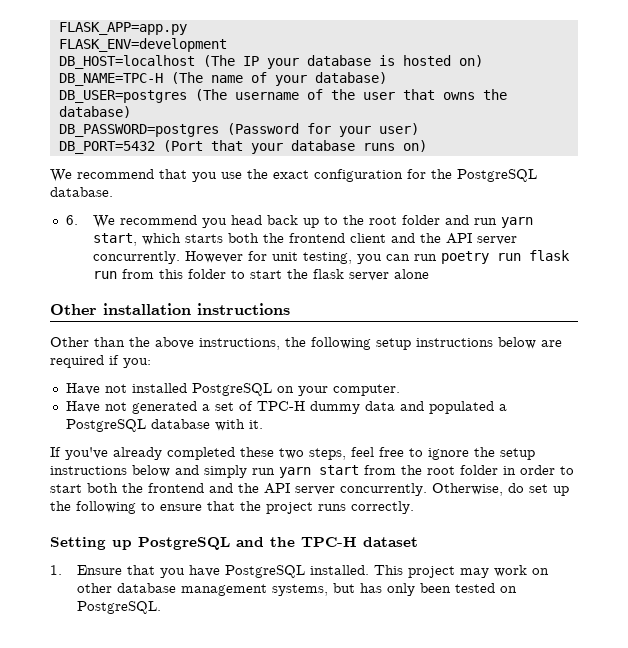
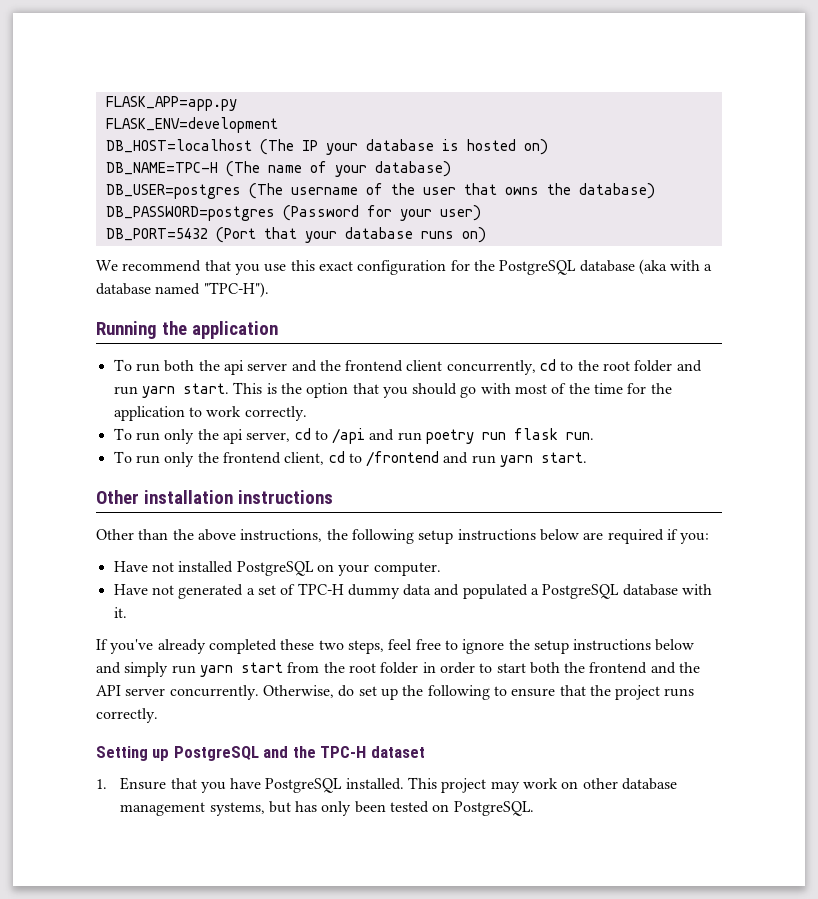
[247,169,268,179] the -> [290,260,315,271] this
[50,187,113,197] [65,215,320,228] database. // 6. We recommend you head back up -> [579,259,713,275] [96,282,269,298] [96,321,278,339] [113,359,557,375] database (aka with a database named "TPC-H"). // Running the application // To run both the api server and the frontend client concurrently, cd
[93,233,518,246] [93,250,571,264] [93,269,430,281] start, which starts both the frontend client and the API server concurrently. However for unit testing, you can run poetry run flask run from this folder to start the flask server alone -> [182,382,672,398] [113,406,307,421] [113,428,595,444] [113,451,588,467] start. This is the option that you should go with most of the time for the application to work correctly. // To run only the api server, cd to /api and run poetry run flask run. // To run only the frontend client, cd to /frontend and run yarn start.

